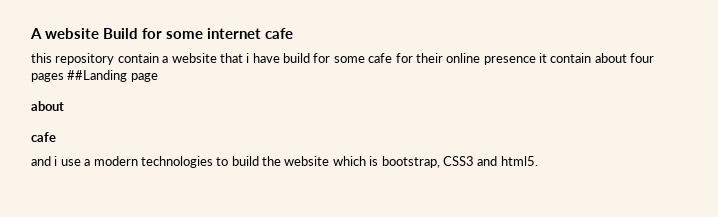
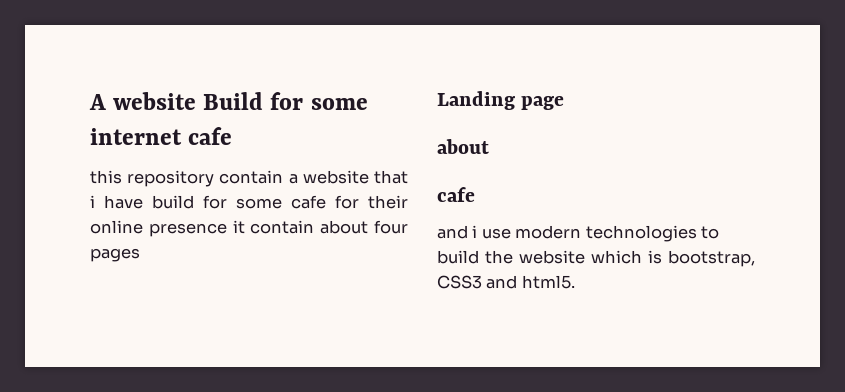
[67,70,128,82] ##Landing -> [437,91,515,110] // Landing
[84,159,91,166] a -> (511, 233) none

